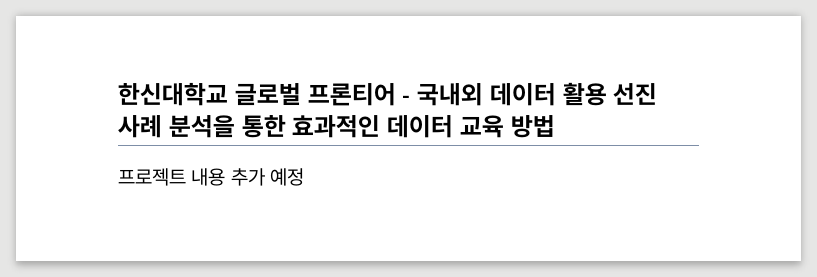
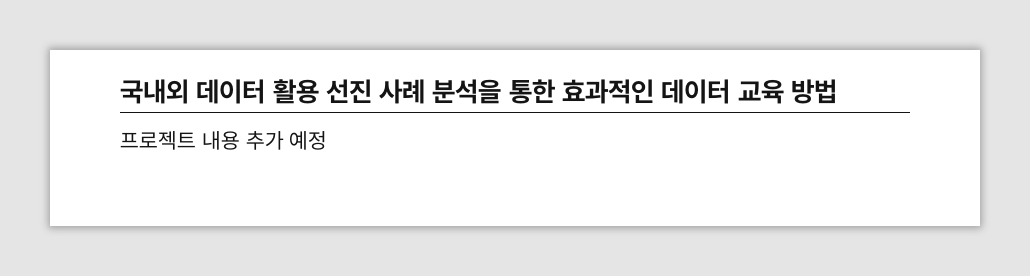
[118,82,411,106] 한신대학교 글로벌 프론티어 - -> (120, 91) none

